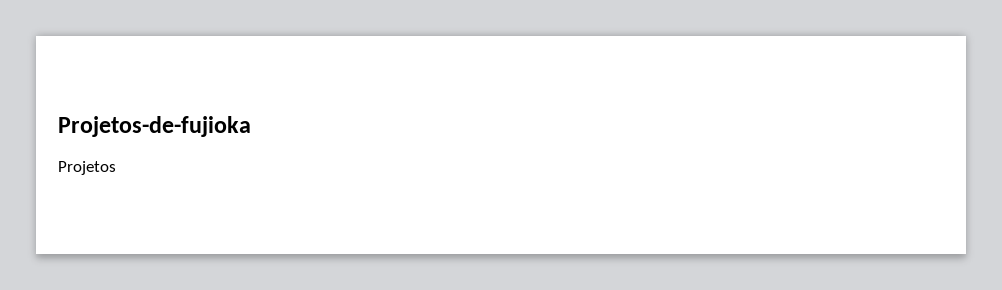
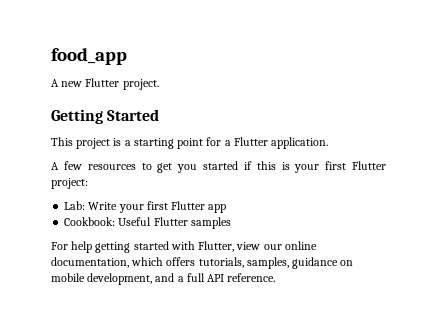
[58,116,251,137] [58,161,116,175] Projetos-de-fujioka // Projetos -> [51,48,127,65] [51,78,159,90] [51,109,160,124] [51,137,329,149] [51,161,386,173] [51,178,88,189] [64,201,227,213] [64,217,231,229] [51,241,317,253] [51,257,354,269] [51,273,276,285] food_app // A new Flutter project. // Getting Started // This project is a starting point for a Flutter application. // A few resources to get you started if this is your first Flutter project: // Lab: Write your first Flutter app // Cookbook: Useful Flutter samples // For help getting started with Flutter, view our online documentation, which offers tutorials, samples, guidance on mobile development, and a full API reference.

